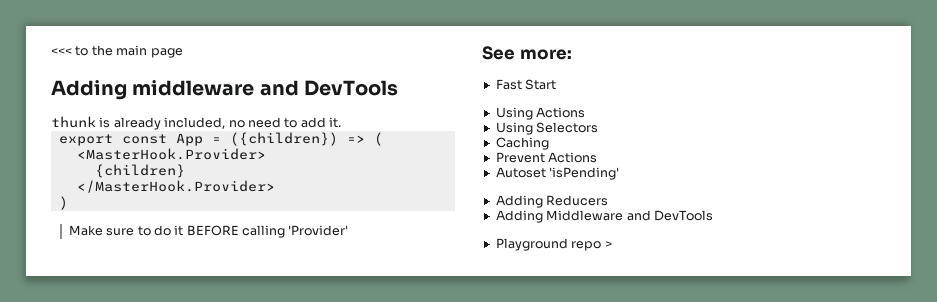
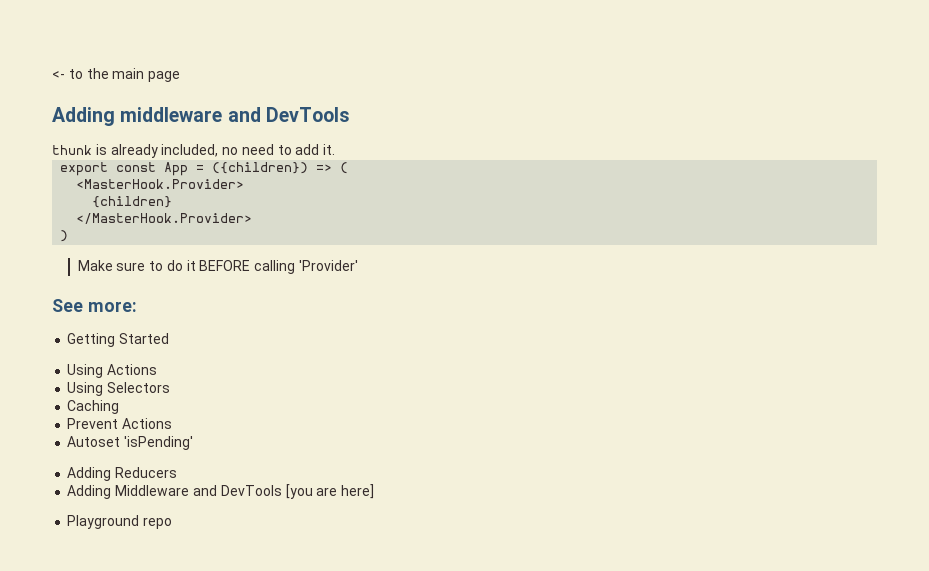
[51,48,72,55] <<< -> [52,71,65,79] <-
[495,79,557,90] Fast Start -> [67,333,170,347] Getting Started
(713, 215) none -> [285,484,375,499] [you are here]
[604,241,612,248] > -> (173, 523) none

